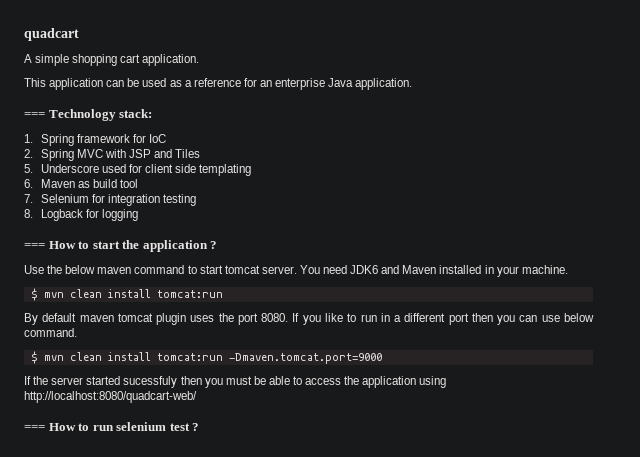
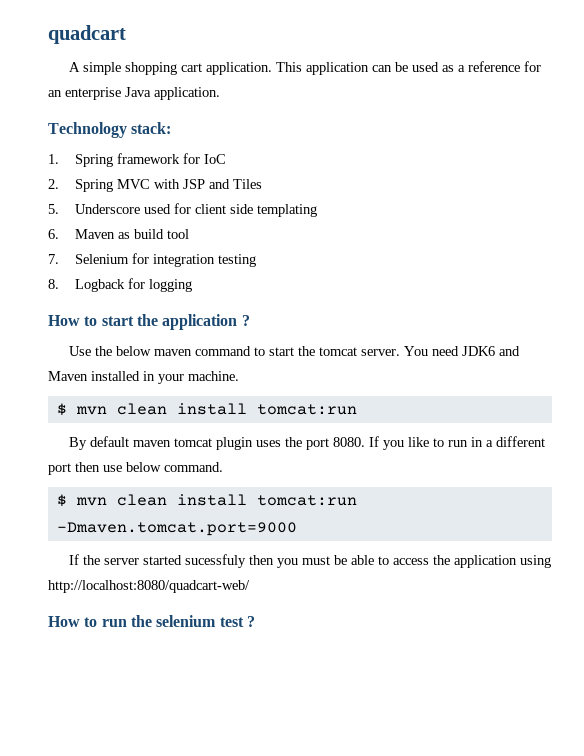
(200, 60) // -> (273, 68) none
[24,112,45,118] === -> (220, 93) none
[24,243,45,249] === -> (193, 285) none
(223, 269) none -> [298,346,316,356] the
[497,315,538,325] you can -> (100, 467) none
[24,425,45,431] === -> (250, 586) none
(114, 428) none -> [130,615,152,627] the

